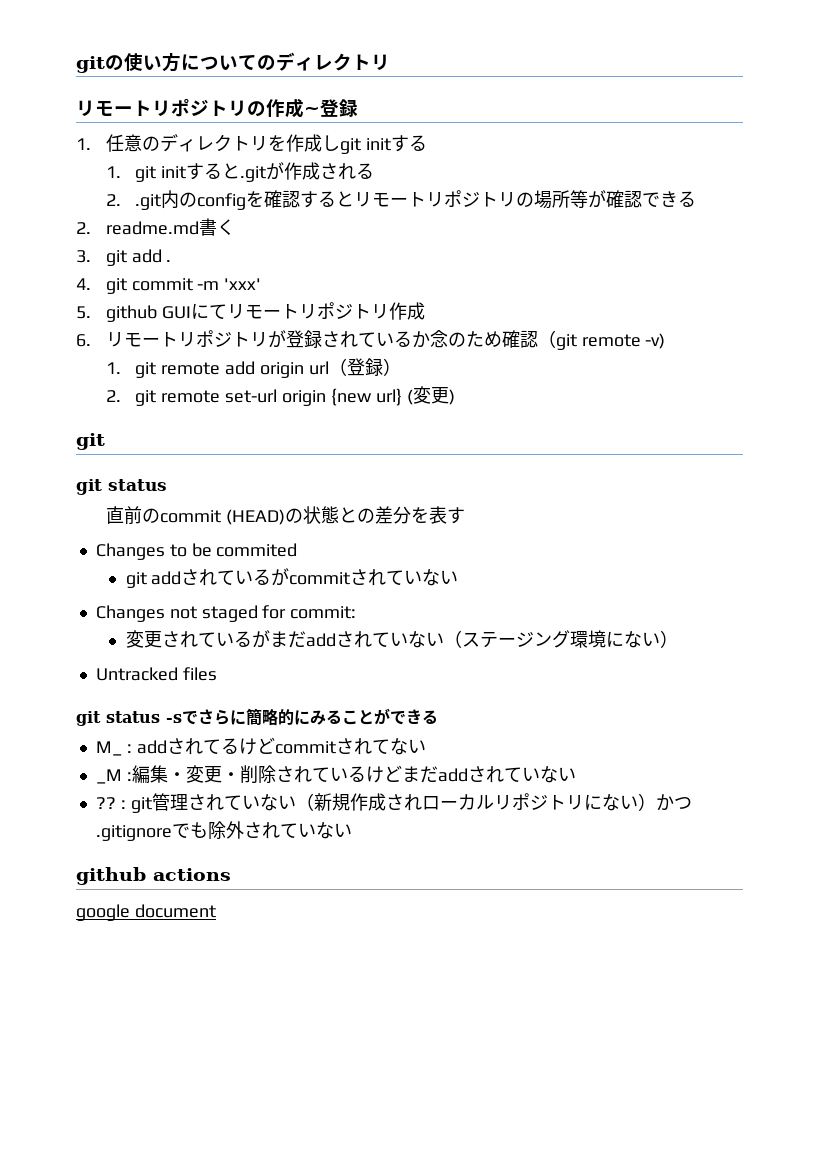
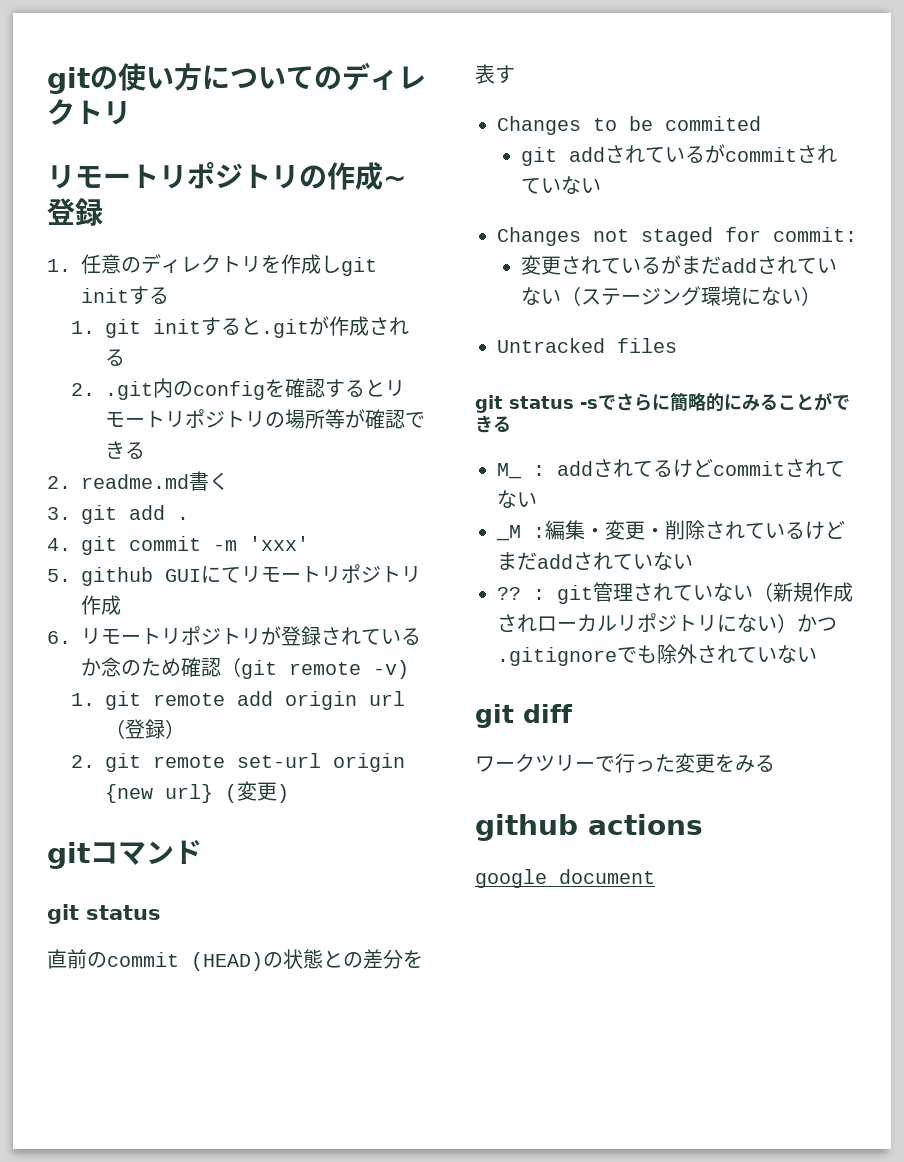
(105, 441) none -> [90,840,202,865] コマンド
(352, 830) none -> [475,704,573,728] [475,753,775,773] // git diff // ワークツリーで行った変更をみる

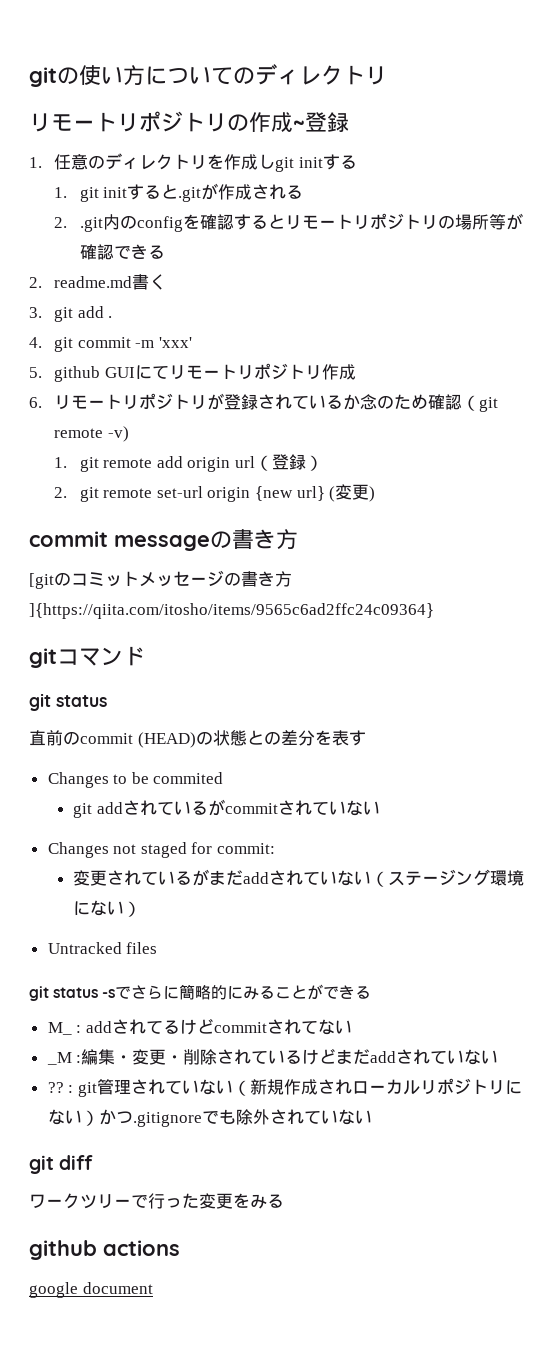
(290, 793) none -> [29,529,298,551] [29,570,292,589] [29,603,434,619] // commit messageの書き方 // [gitのコミットメッセージの書き方]{https://qiita.com/itosho/items/9565c6ad2ffc24c09364}

